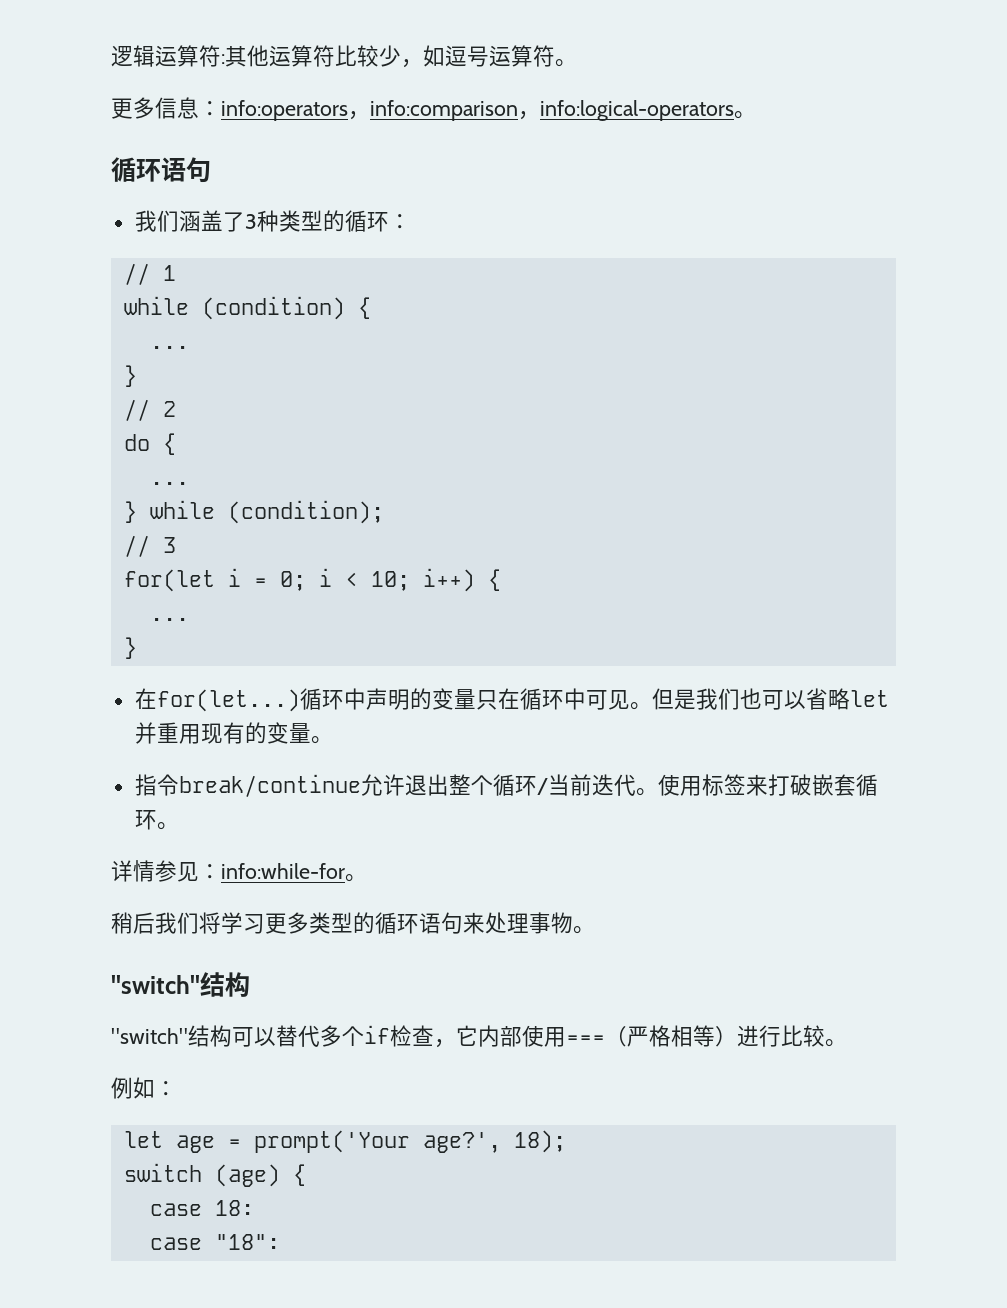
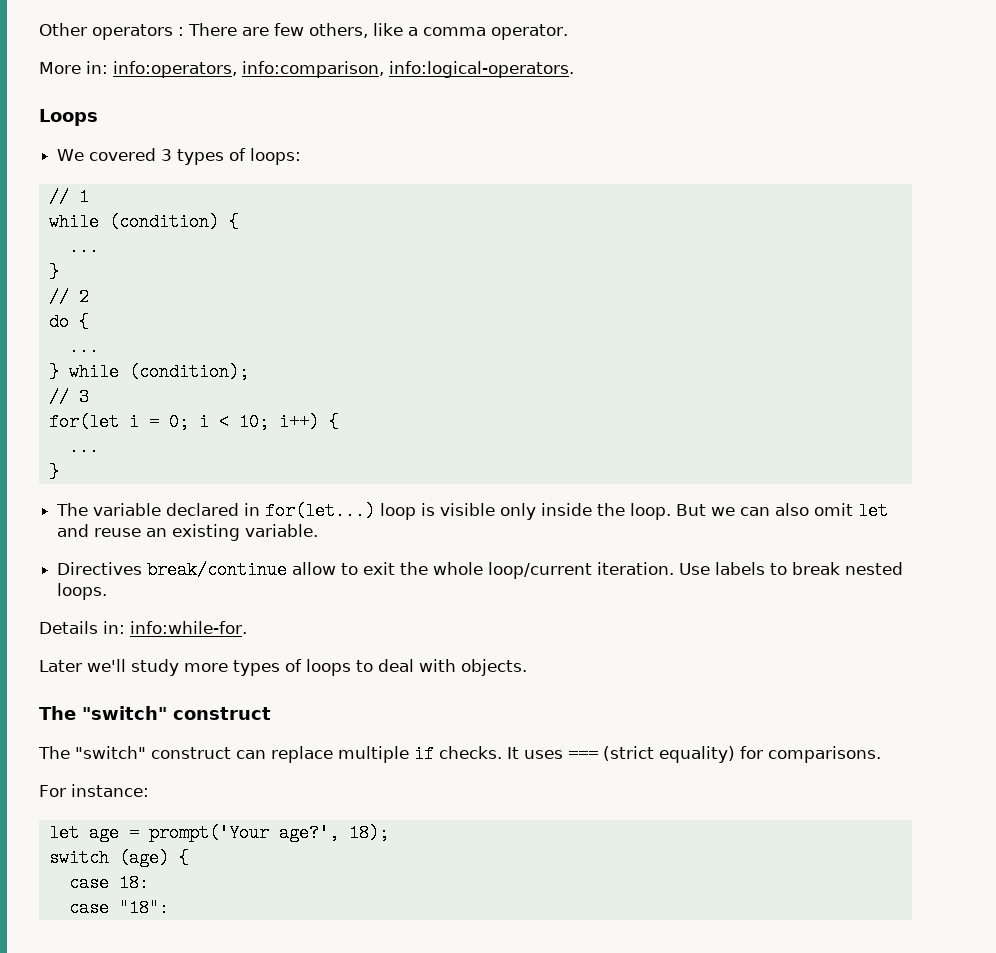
[111,45,577,68] [111,97,756,121] [111,157,211,183] [134,210,411,232] 逻辑运算符:其他运算符比较少，如逗号运算符。 // 更多信息：info:operators，info:comparison，info:logical-operators。 // 循环语句 // 我们涵盖了3种类型的循环： -> [39,23,568,40] [39,61,574,78] [39,109,98,126] [57,148,302,165] Other operators : There are few others, like a comma operator. // More in: info:operators, info:comparison, info:logical-operators. // Loops // We covered 3 types of loops:
[134,688,889,712] [134,722,333,744] [134,774,878,797] [134,810,179,830] [111,860,367,882] [111,912,595,934] [111,972,250,997] [111,1025,847,1048] [111,1077,177,1099] 在for(let...)循环中声明的变量只在循环中可见。但是我们也可以省略let并重用现有的变量。 // 指令break/continue允许退出整个循环/当前迭代。使用标签来打破嵌套循环。 // 详情参见：info:while-for。 // 稍后我们将学习更多类型的循环语句来处理事物。 // "switch"结构 // "switch"结构可以替代多个if检查，它内部使用===（严格相等）进行比较。 // 例如： -> [56,502,889,520] [57,524,319,541] [57,561,904,579] [57,583,108,600] [39,621,247,634] [39,659,527,676] [39,706,271,720] [38,745,881,763] [39,784,149,797] The variable declared in for(let...) loop is visible only inside the loop. But we can also omit let and reuse an existing variable. // Directives break/continue allow to exit the whole loop/current iteration. Use labels to break nested loops. // Details in: info:while-for. // Later we'll study more types of loops to deal with objects. // The "switch" construct // The "switch" construct can replace multiple if checks. It uses === (strict equality) for comparisons. // For instance:

